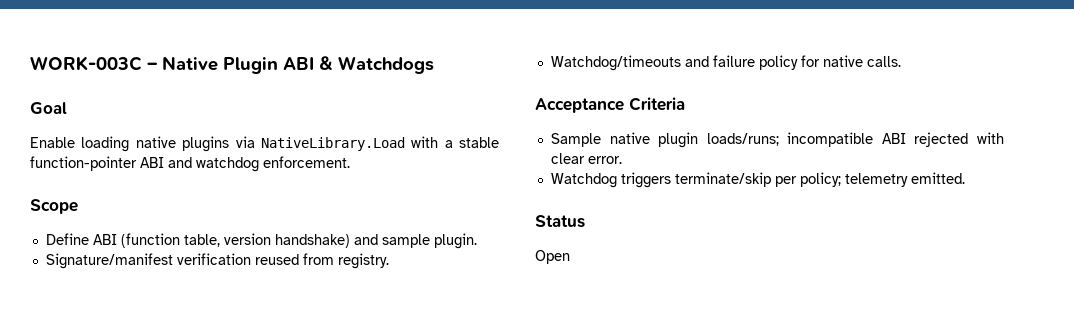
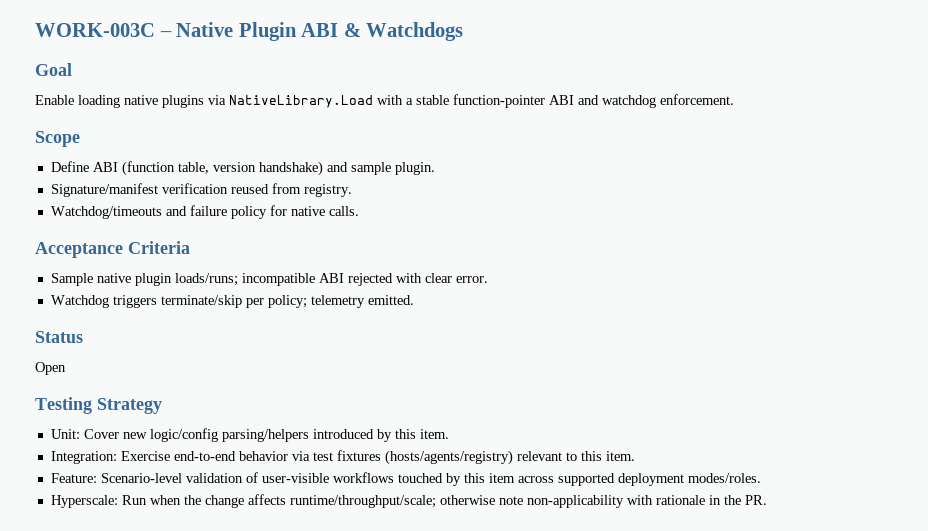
(570, 257) none -> [35,397,162,414] [50,428,449,442] [50,450,635,465] [50,472,761,486] [50,494,767,508] // Testing Strategy // Unit: Cover new logic/config parsing/helpers introduced by this item. // Integration: Exercise end-to-end behavior via test fixtures (hosts/agents/registry) relevant to this item. // Feature: Scenario-level validation of user-visible workflows touched by this item across supported deployment modes/roles. // Hyperscale: Run when the change affects runtime/throughput/scale; otherwise note non-applicability with rationale in the PR.

